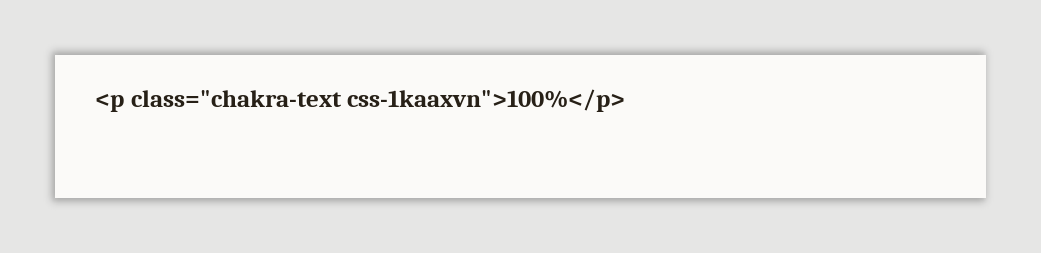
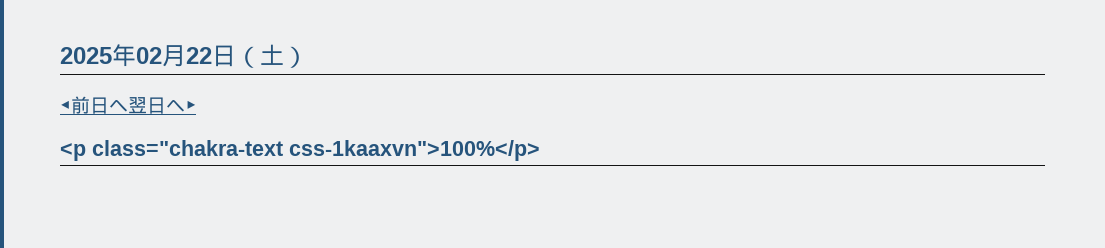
(95, 102) none -> [60,44,308,68] [60,96,196,114] 2025年02月22日（土） // ◀前日へ翌日へ▶ //

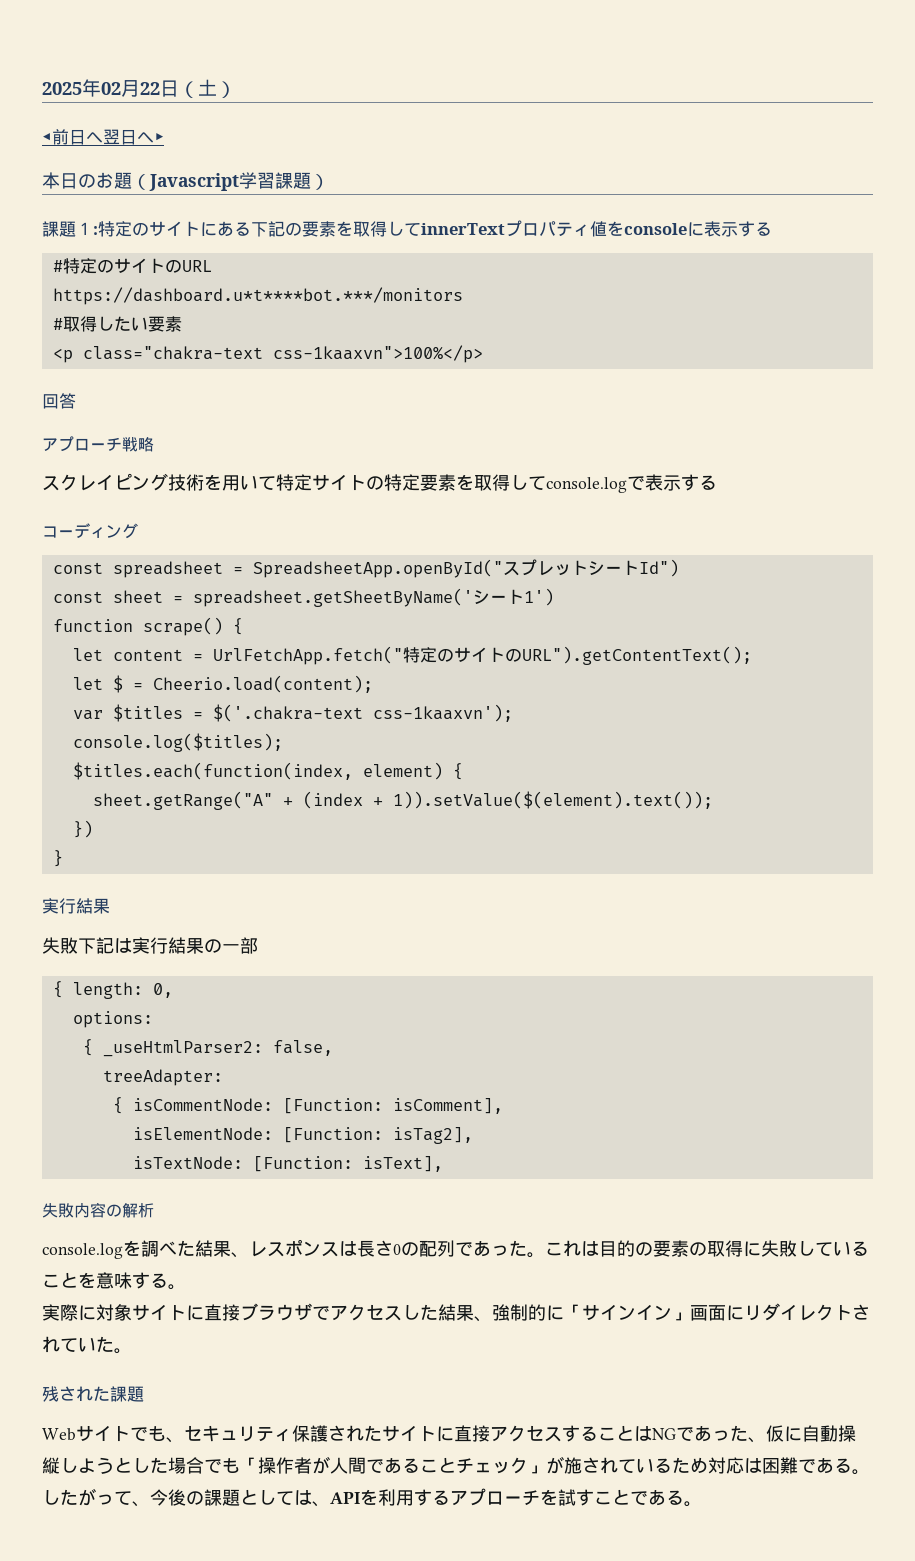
[60,140,540,161] <p class="chakra-text css-1kaaxvn">100%</p> -> [42,172,329,191] [42,220,772,237] [52,258,212,274] [52,287,463,305] [52,316,182,332] [52,345,483,363] [42,393,76,409] [42,436,154,452] [42,473,717,493] [42,523,138,539] [52,559,679,578] [52,588,554,607] [52,617,243,636] [72,646,752,665] [72,675,373,693] [72,704,513,722] [72,733,283,752] [72,762,463,780] [92,791,713,810] [72,820,93,838] [52,850,63,867] [42,898,110,914] [42,937,258,954] [52,981,173,999] [72,1011,153,1028] [82,1039,333,1057] [102,1069,223,1086] [112,1097,503,1114] [132,1127,473,1144] [132,1156,443,1172] [42,1202,154,1218] [42,1239,869,1259] [42,1272,186,1290] [42,1303,870,1322] [42,1336,132,1354] [42,1386,144,1402] [42,1425,856,1443] [42,1456,870,1475] [42,1488,702,1507] 本日のお題（Javascript学習課題） // 課題１:特定のサイトにある下記の要素を取得してinnerTextプロパティ値をconsoleに表示する // #特定のサイトのURL // https://dashboard.u*t****bot.***/monitors // #取得したい要素 // <p class="chakra-text css-1kaaxvn">100%</p> // 回答 // アプローチ戦略 // スクレイピング技術を用いて特定サイトの特定要素を取得してconsole.logで表示する // コーディング // const spreadsheet = SpreadsheetApp.openById("スプレットシートId") // const sheet = spreadsheet.getSheetByName('シート1') // function scrape() { // let content = UrlFetchApp.fetch("特定のサイトのURL").getContentText(); // let $ = Cheerio.load(content); // var $titles = $('.chakra-text css-1kaaxvn'); // console.log($titles); // $titles.each(function(index, element) { // sheet.getRange("A" + (index + 1)).setValue($(element).text()); // }) // } // 実行結果 // 失敗下記は実行結果の一部 // { length: 0, // options: // { _useHtmlParser2: false, // treeAdapter: // { isCommentNode: [Function: isComment], // isElementNode: [Function: isTag2], // isTextNode: [Function: isText], // 失敗内容の解析 // console.logを調べた結果、レスポンスは長さ0の配列であった。これは目的の要素の取得に失敗していることを意味する。 // 実際に対象サイトに直接ブラウザでアクセスした結果、強制的に「サインイン」画面にリダイレクトされていた。 // 残された課題 // Webサイトでも、セキュリティ保護されたサイトに直接アクセスすることはNGであった、仮に自動操縦しようとした場合でも「操作者が人間であることチェック」が施されているため対応は困難である。したがって、今後の課題としては、APIを利用するアプローチを試すことである。

